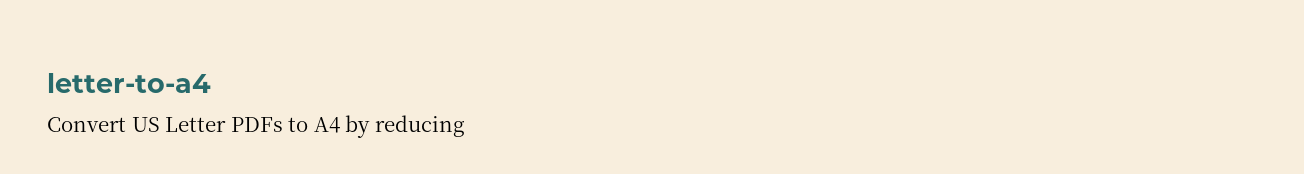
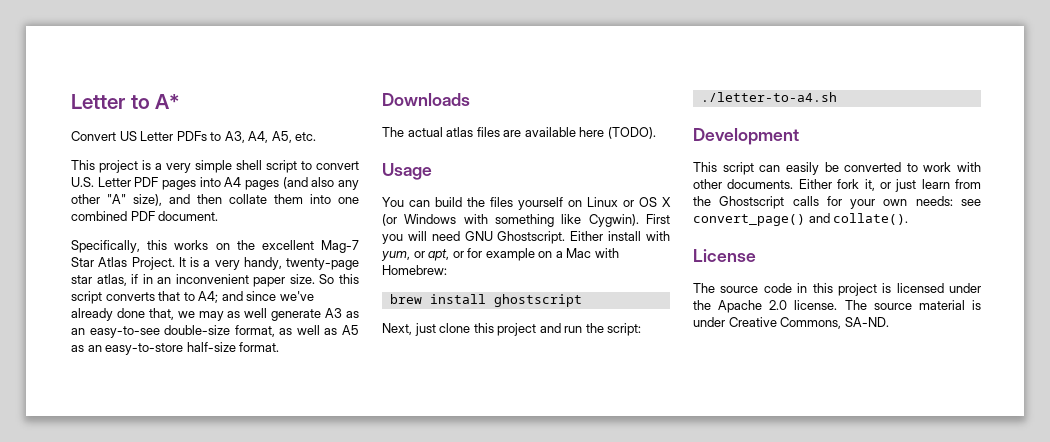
[47,73,211,93] letter-to-a4 -> [71,94,181,109] Letter to A*
[313,115,465,138] A4 by reducing -> [224,131,317,143] [71,160,359,173] [71,177,359,190] [71,194,359,206] [71,211,219,221] [71,240,359,253] [71,257,359,270] [71,274,359,287] [71,291,314,304] [71,308,359,321] [71,325,359,338] [71,342,280,355] [382,93,470,106] [382,127,656,139] [382,163,432,180] [382,197,671,210] [382,214,670,227] [382,231,670,244] [381,248,619,261] [382,265,447,275] [389,294,582,307] [382,323,642,336] [700,92,837,102] [693,128,799,145] [693,162,981,175] [693,179,981,192] [693,196,981,209] [693,213,909,226] [693,249,756,262] [693,283,981,296] [693,300,981,313] [693,317,889,329] A3, A4, A5, etc. // This project is a very simple shell script to convert U.S. Letter PDF pages into A4 pages (and also any other "A" size), and then collate them into one combined PDF document. // Specifically, this works on the excellent Mag-7 Star Atlas Project. It is a very handy, twenty-page star atlas, if in an inconvenient paper size. So this script converts that to A4; and since we've already done that, we may as well generate A3 as an easy-to-see double-size format, as well as A5 as an easy-to-store half-size format. // Downloads // The actual atlas files are available here (TODO). // Usage // You can build the files yourself on Linux or OS X (or Windows with something like Cygwin). First you will need GNU Ghostscript. Either install with yum, or apt, or for example on a Mac with Homebrew: // brew install ghostscript // Next, just clone this project and run the script: // ./letter-to-a4.sh // Development // This script can easily be converted to work with other documents. Either fork it, or just learn from the Ghostscript calls for your own needs: see convert_page() and collate(). // License // The source code in this project is licensed under the Apache 2.0 license. The source material is under Creative Commons, SA-ND.

